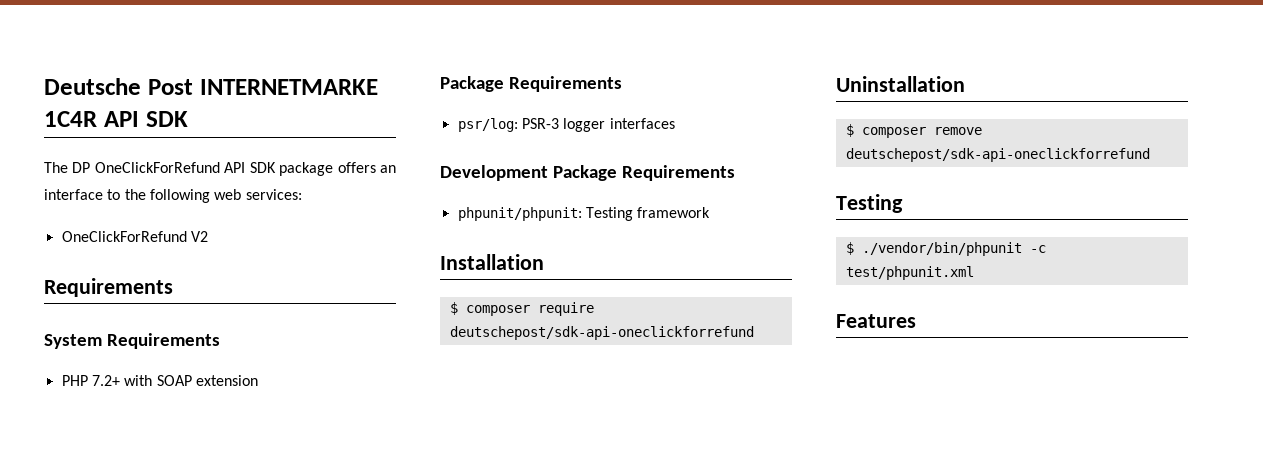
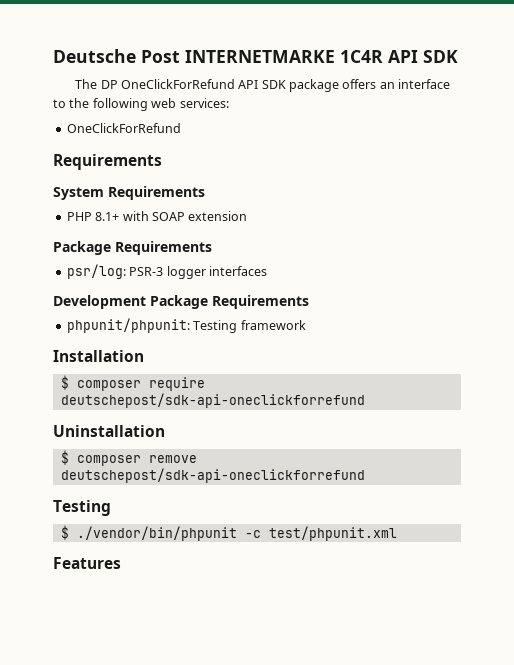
[190,231,208,242] V2 -> (181, 128) none
[91,375,120,386] 7.2+ -> [95,212,120,221] 8.1+

